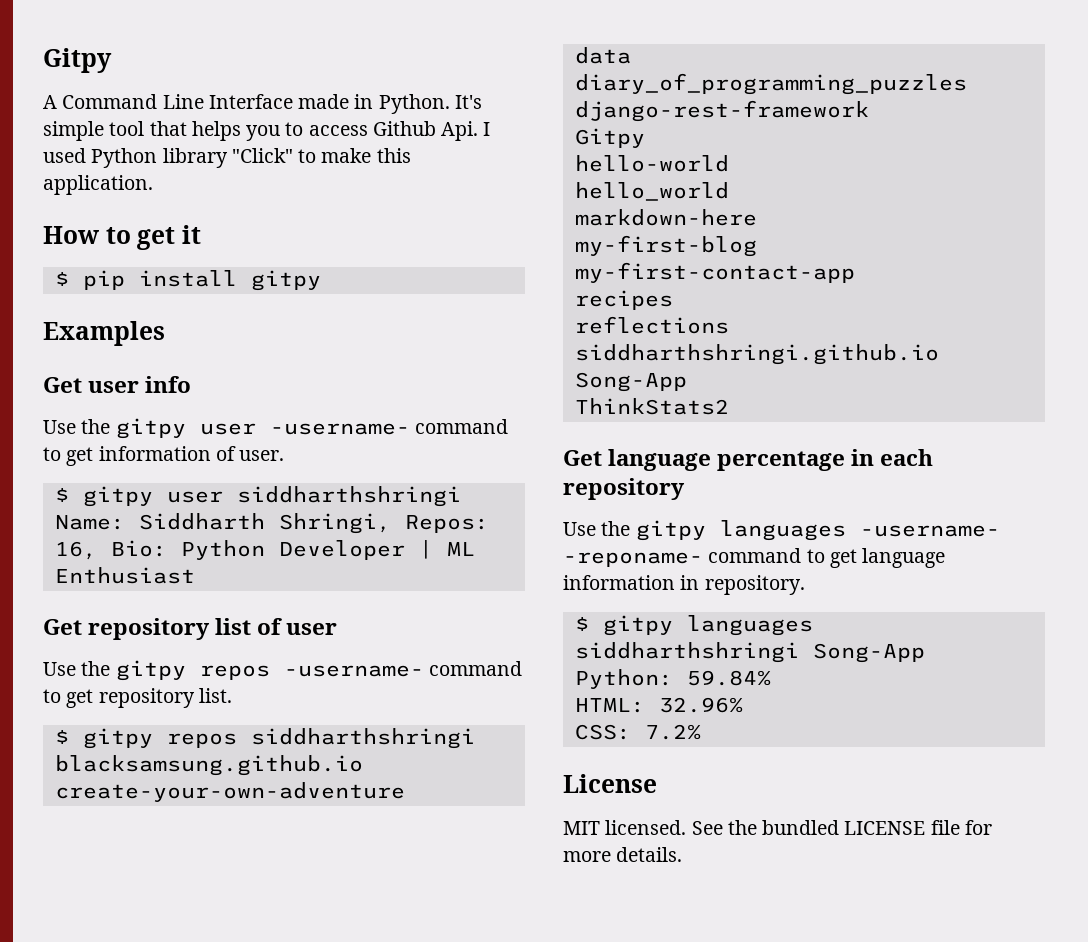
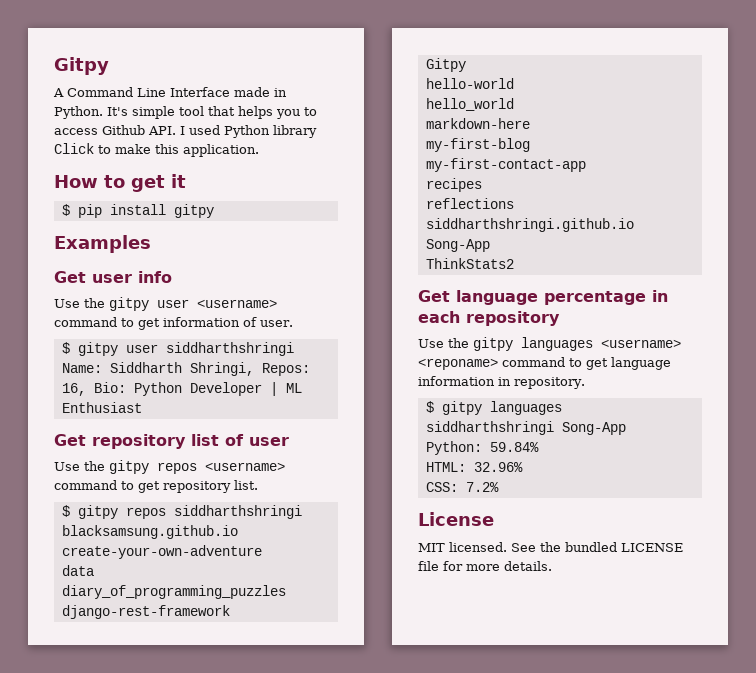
[441,121,479,141] Api. -> [148,126,176,135] API.
[231,148,293,163] "Click" -> [54,143,94,154] Click
[269,423,410,435] -username- -> [197,299,277,308] <username>
[283,665,424,677] -username- -> [205,462,285,471] <username>
[859,525,1000,537] [563,552,703,567] -username- -reponame- -> [601,339,681,348] [418,358,498,370] <username> <reponame>

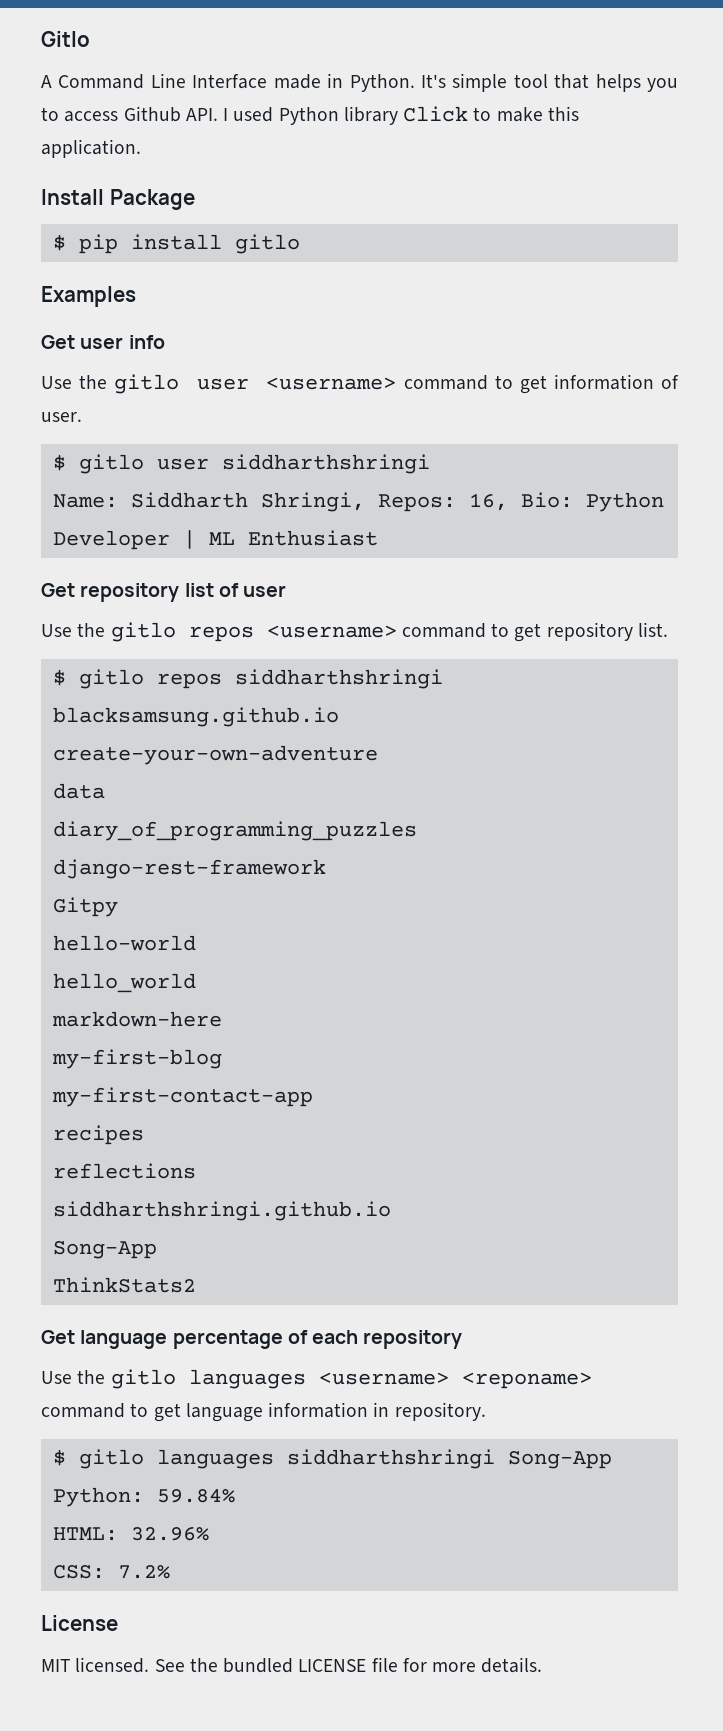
[54,57,109,75] Gitpy -> [41,31,90,47] Gitlo
[54,174,186,192] How to get it -> [41,189,195,210] Install Package
[173,204,214,218] gitpy -> [234,234,300,254] gitlo
[109,297,149,311] gitpy -> [114,374,180,394] gitlo
[77,342,118,356] gitpy -> [78,454,144,474] gitlo
[109,460,149,474] gitpy -> [110,622,176,642] gitlo
[77,505,118,519] gitpy -> [78,669,144,689] gitlo
[652,290,668,302] in -> [287,1330,308,1344] of
[473,337,513,351] gitpy -> [110,1369,176,1389] gitlo
[441,401,482,415] gitpy -> [78,1449,144,1469] gitlo

